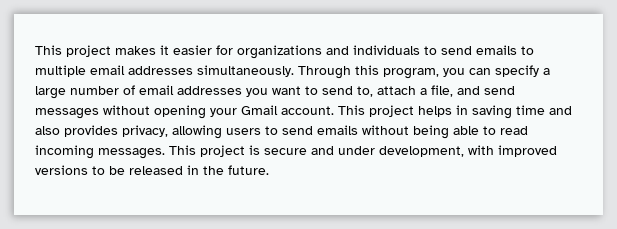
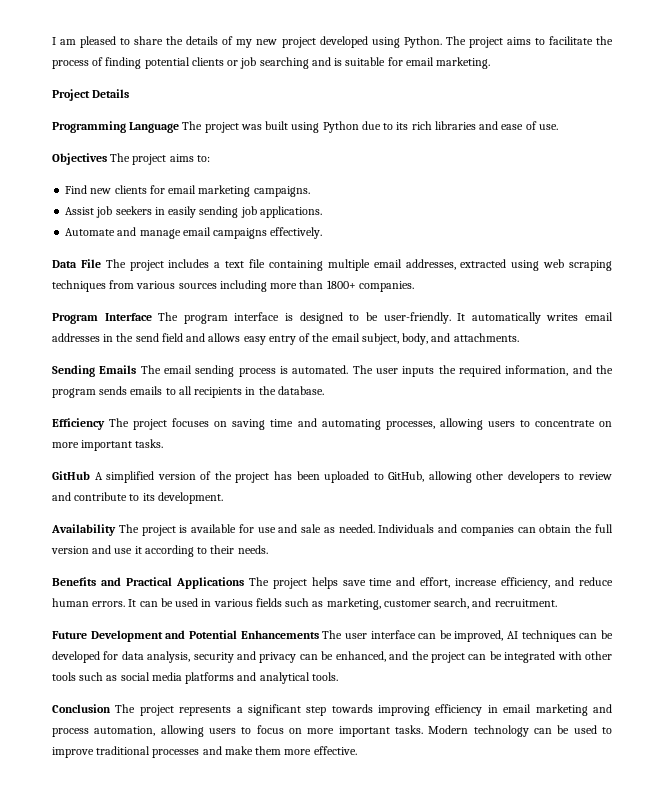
[35,45,534,59] [35,65,550,79] [35,85,515,99] [35,105,572,119] [35,125,528,139] [35,145,557,159] [35,165,269,175] This project makes it easier for organizations and individuals to send emails to multiple email addresses simultaneously. Through this program, you can specify a large number of email addresses you want to send to, attach a file, and send messages without opening your Gmail account. This project helps in saving time and also provides privacy, allowing users to send emails without being able to read incoming messages. This project is secure and under development, with improved versions to be released in the future. -> [52,36,613,48] [52,57,491,69] [52,89,130,101] [52,121,558,133] [52,153,210,165] [65,185,310,197] [65,206,322,218] [65,227,323,239] [52,259,613,271] [52,280,414,292] [52,312,614,324] [52,333,519,345] [52,365,613,377] [52,386,324,398] [52,418,612,430] [52,439,164,451] [52,471,612,483] [52,492,223,504] [51,524,613,536] [51,545,268,557] [52,577,614,589] [52,598,557,610] [52,630,614,642] [52,651,613,663] [52,672,338,684] [52,704,612,716] [52,725,612,737] [52,746,357,758] I am pleased to share the details of my new project developed using Python. The project aims to facilitate the process of finding potential clients or job searching and is suitable for email marketing. // Project Details // Programming Language The project was built using Python due to its rich libraries and ease of use. // Objectives The project aims to: // Find new clients for email marketing campaigns. // Assist job seekers in easily sending job applications. // Automate and manage email campaigns effectively. // Data File The project includes a text file containing multiple email addresses, extracted using web scraping techniques from various sources including more than 1800+ companies. // Program Interface The program interface is designed to be user-friendly. It automatically writes email addresses in the send field and allows easy entry of the email subject, body, and attachments. // Sending Emails The email sending process is automated. The user inputs the required information, and the program sends emails to all recipients in the database. // Efficiency The project focuses on saving time and automating processes, allowing users to concentrate on more important tasks. // GitHub A simplified version of the project has been uploaded to GitHub, allowing other developers to review and contribute to its development. // Availability The project is available for use and sale as needed. Individuals and companies can obtain the full version and use it according to their needs. // Benefits and Practical Applications The project helps save time and effort, increase efficiency, and reduce human errors. It can be used in various fields such as marketing, customer search, and recruitment. // Future Development and Potential Enhancements The user interface can be improved, AI techniques can be developed for data analysis, security and privacy can be enhanced, and the project can be integrated with other tools such as social media platforms and analytical tools. // Conclusion The project represents a significant step towards improving efficiency in email marketing and process automation, allowing users to focus on more important tasks. Modern technology can be used to improve traditional processes and make them more effective.

